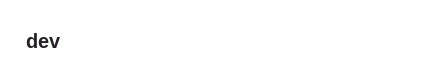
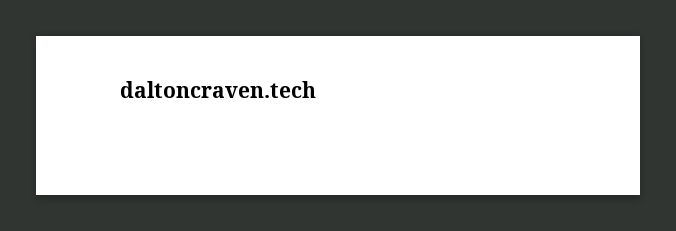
[26,33,61,48] dev -> [120,81,316,98] daltoncraven.tech

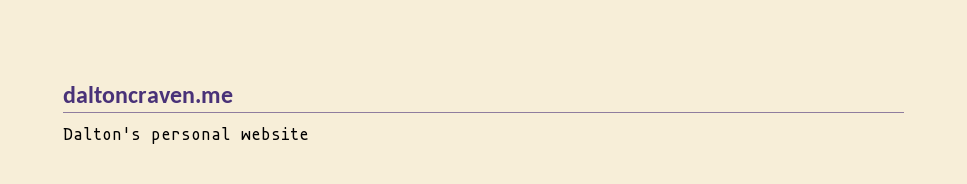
[120,81,316,98] daltoncraven.tech -> [63,86,233,103] [63,127,309,144] daltoncraven.me // Dalton's personal website

